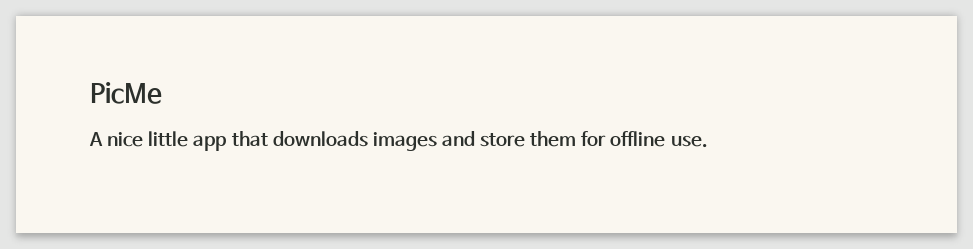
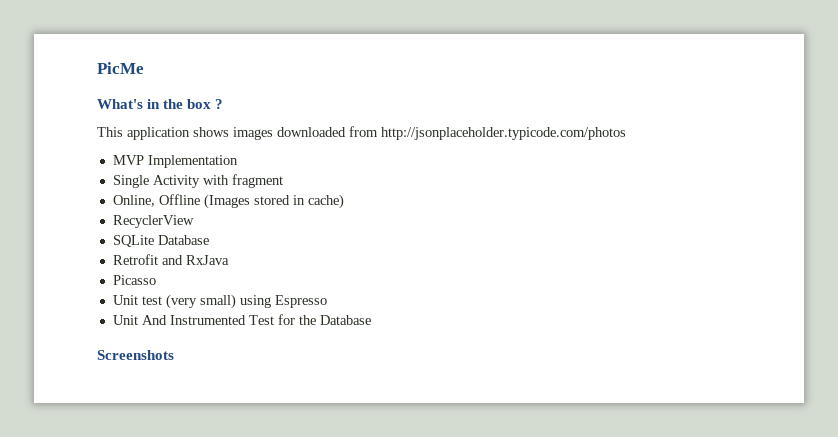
[89,131,708,151] A nice little app that downloads images and store them for offline use. -> [97,99,224,109] [97,126,626,140] [112,155,238,168] [112,174,283,188] [112,194,344,209] [112,215,194,228] [112,235,209,247] [112,254,229,265] [112,275,156,285] [112,294,327,309] [112,314,371,325] [97,350,174,360] What's in the box ? // This application shows images downloaded from http://jsonplaceholder.typicode.com/photos // MVP Implementation // Single Activity with fragment // Online, Offline (Images stored in cache) // RecyclerView // SQLite Database // Retrofit and RxJava // Picasso // Unit test (very small) using Espresso // Unit And Instrumented Test for the Database // Screenshots

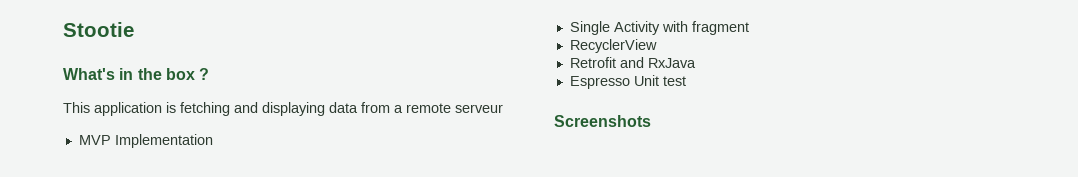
[97,62,144,74] PicMe -> [63,22,134,37] Stootie
[193,126,626,140] shows images downloaded from http://jsonplaceholder.typicode.com/photos -> [166,102,503,116] is fetching and displaying data from a remote serveur
[112,194,344,209] // Online, Offline (Images stored in cache) -> (749, 28) none
[112,235,209,247] // SQLite Database -> (657, 46) none
[112,275,156,285] Picasso // -> [569,76,630,89] Espresso
[165,294,327,309] [112,314,371,325] (very small) using Espresso // Unit And Instrumented Test for the Database -> (686, 81) none

